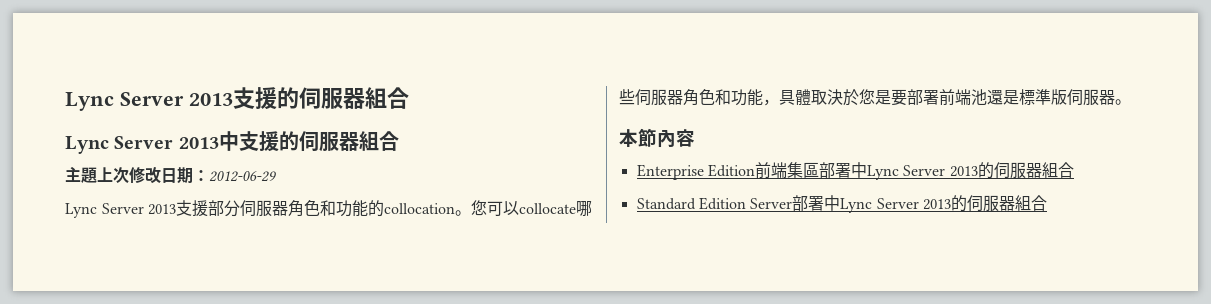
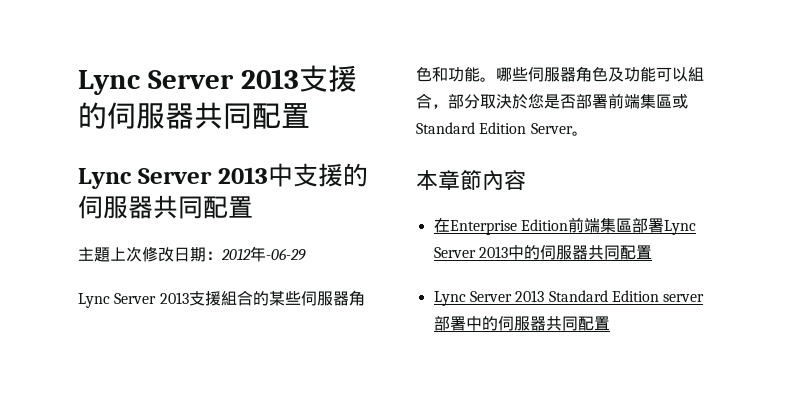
[365,87,409,109] 組合 -> [194,102,310,129] 共同配置
[358,131,399,151] 組合 -> [153,195,253,219] 共同配置
[209,171,277,182] [65,200,592,218] 2012-06-29 // Lync Server 2013支援部分伺服器角色和功能的collocation。您可以collocate哪 -> [221,246,306,262] [78,290,285,308] 2012年-06-29 // Lync Server 2013支援組合的某
[763,89,811,106] ，具體 -> [480,66,704,82] [416,93,480,109] 。哪些伺服器角色及功能可以組合，部分
[891,89,907,106] 要 -> [560,94,576,109] 否
[971,89,1115,106] 池還是標準版伺服器 -> [640,94,688,109] [416,122,573,134] 集區或Standard Edition Server
(638, 138) none -> [438,170,460,190] 章
(695, 138) none -> [433,218,450,233] 在
[850,162,1074,180] [636,195,1047,213] 中Lync Server 2013的伺服器組合 // Standard Edition Server部署中Lync Server 2013的伺服器組合 -> [663,220,696,235] [433,245,652,260] [433,290,705,306] [433,316,610,331] Lync Server 2013中的伺服器共同配置 // Lync Server 2013 Standard Edition server部署中的伺服器共同配置

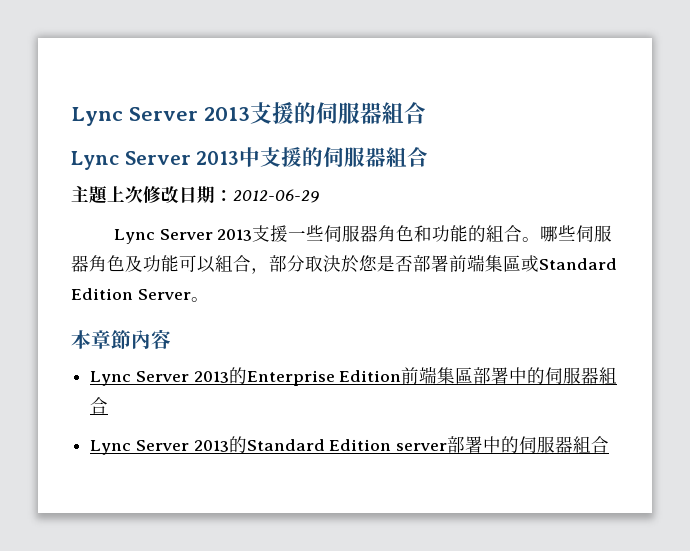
[194,102,310,129] 共同配置 -> [381,102,426,124] 組合
[153,195,253,219] 共同配置 -> [386,147,429,167] 組合
[221,246,306,262] [78,290,285,308] 2012年-06-29 // Lync Server 2013支援組合的某 -> [233,189,319,203] [113,225,307,244] 2012-06-29 // Lync Server 2013支援一
(480, 74) none -> [468,225,523,242] 的組合
[433,218,450,233] 在 -> [90,367,247,386] Lync Server 2013的
[663,220,696,235] [433,245,652,260] [433,290,545,306] Lync Server 2013中的伺服器共同配置 // Lync Server 2013 -> [509,367,618,384] [90,397,109,414] [90,436,247,455] 中的伺服器組合 // Lync Server 2013的
[545,316,610,331] 共同配置 -> [573,436,610,453] 組合

